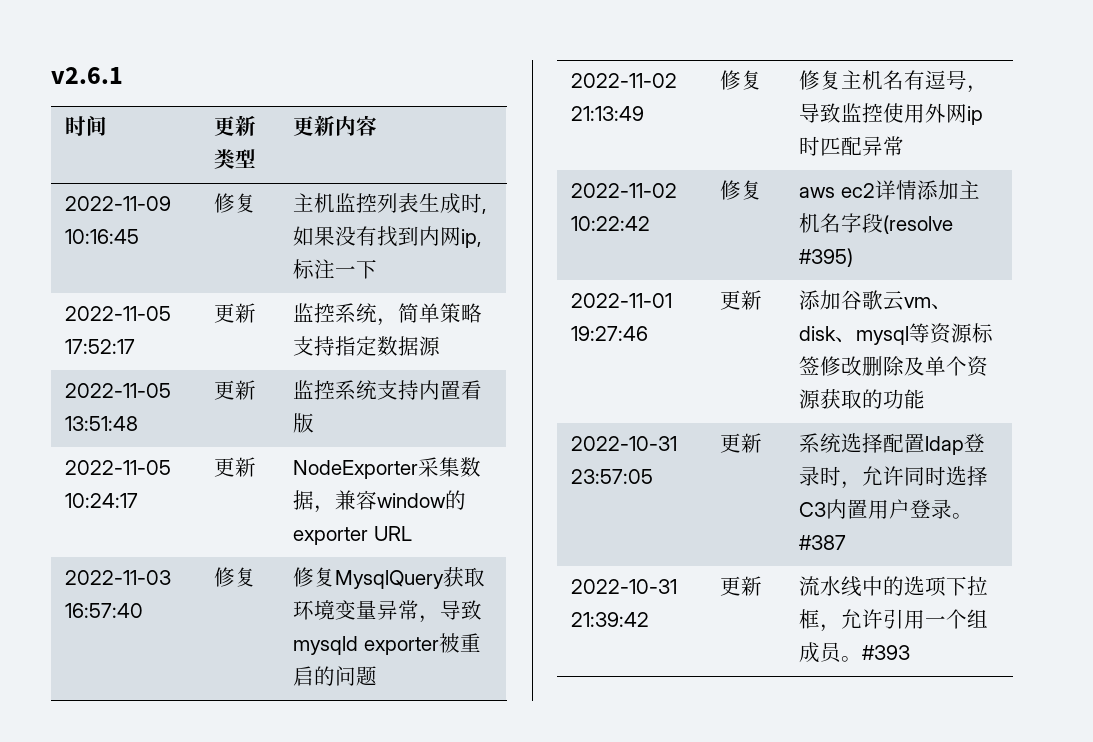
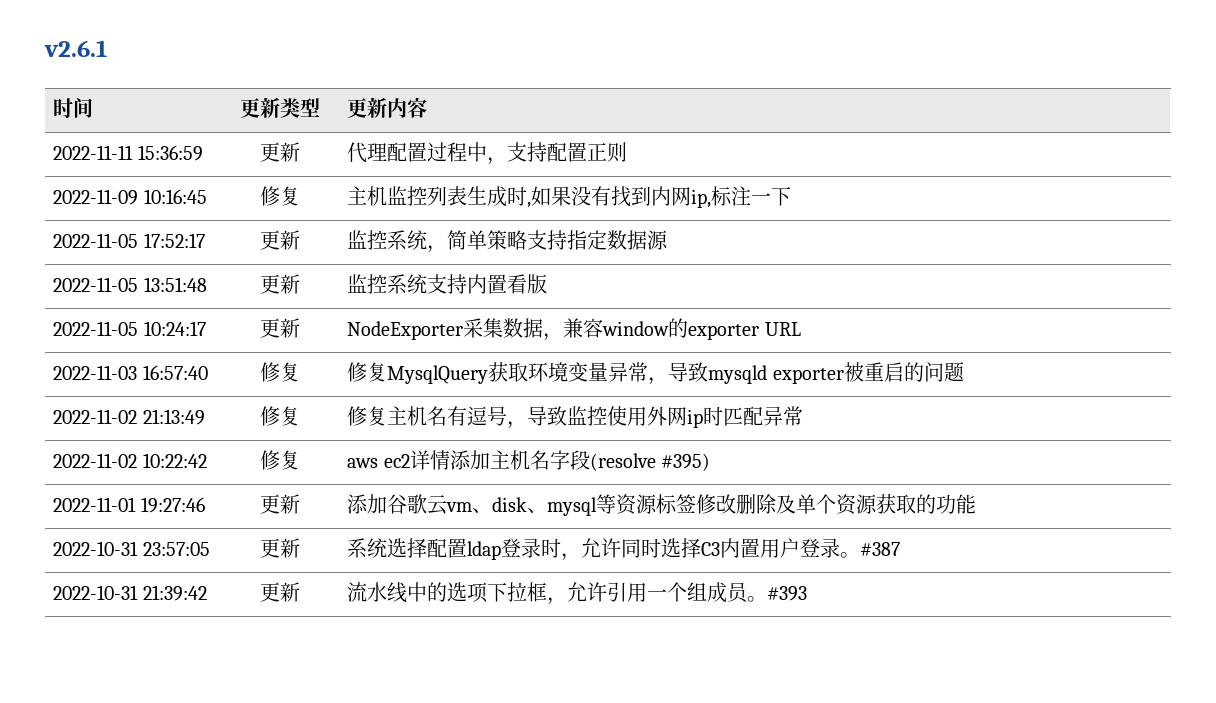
(378, 125) none -> [53,145,203,161] [260,142,300,162] [347,142,628,165] // 2022-11-11 15:36:59 | 更新 | 代理配置过程中，支持配置正则

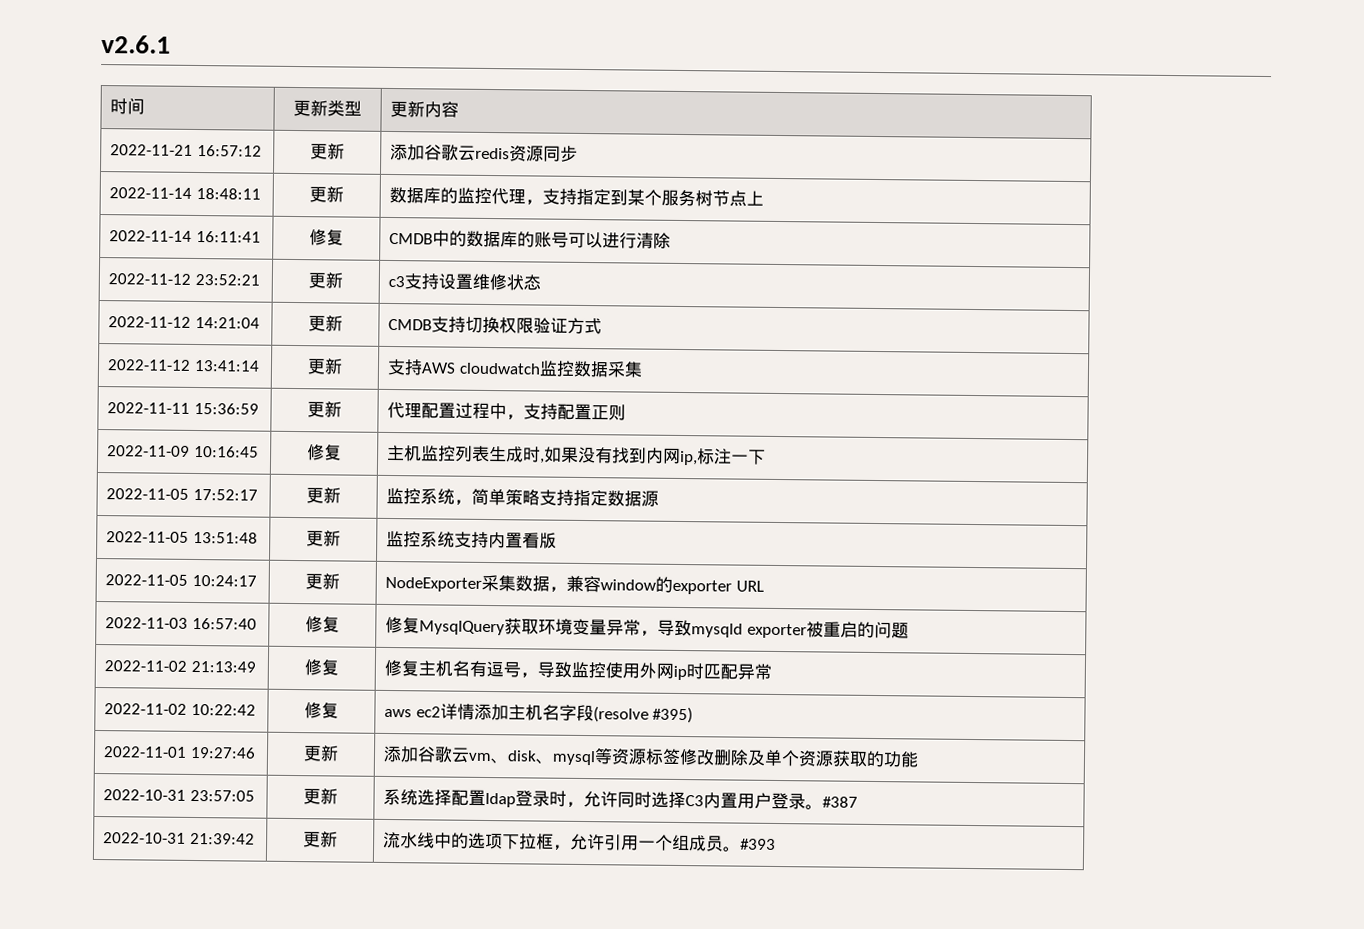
(428, 107) none -> [110,144,262,157] [310,143,345,160] [390,143,579,162] [109,187,261,200] [309,186,344,203] [389,186,765,207] [109,230,261,243] [309,229,344,246] [389,230,672,249] [108,273,260,286] [308,272,343,289] [388,273,542,291] [108,316,260,329] [308,315,343,332] [388,316,603,335] [107,359,260,372] [307,358,343,375] [387,358,643,378] // 2022-11-21 16:57:12 | 更新 | 添加谷歌云redis资源同步 // 2022-11-14 18:48:11 | 更新 | 数据库的监控代理，支持指定到某个服务树节点上 // 2022-11-14 16:11:41 | 修复 | CMDB中的数据库的账号可以进行清除 // 2022-11-12 23:52:21 | 更新 | c3支持设置维修状态 // 2022-11-12 14:21:04 | 更新 | CMDB支持切换权限验证方式 // 2022-11-12 13:41:14 | 更新 | 支持AWS cloudwatch监控数据采集

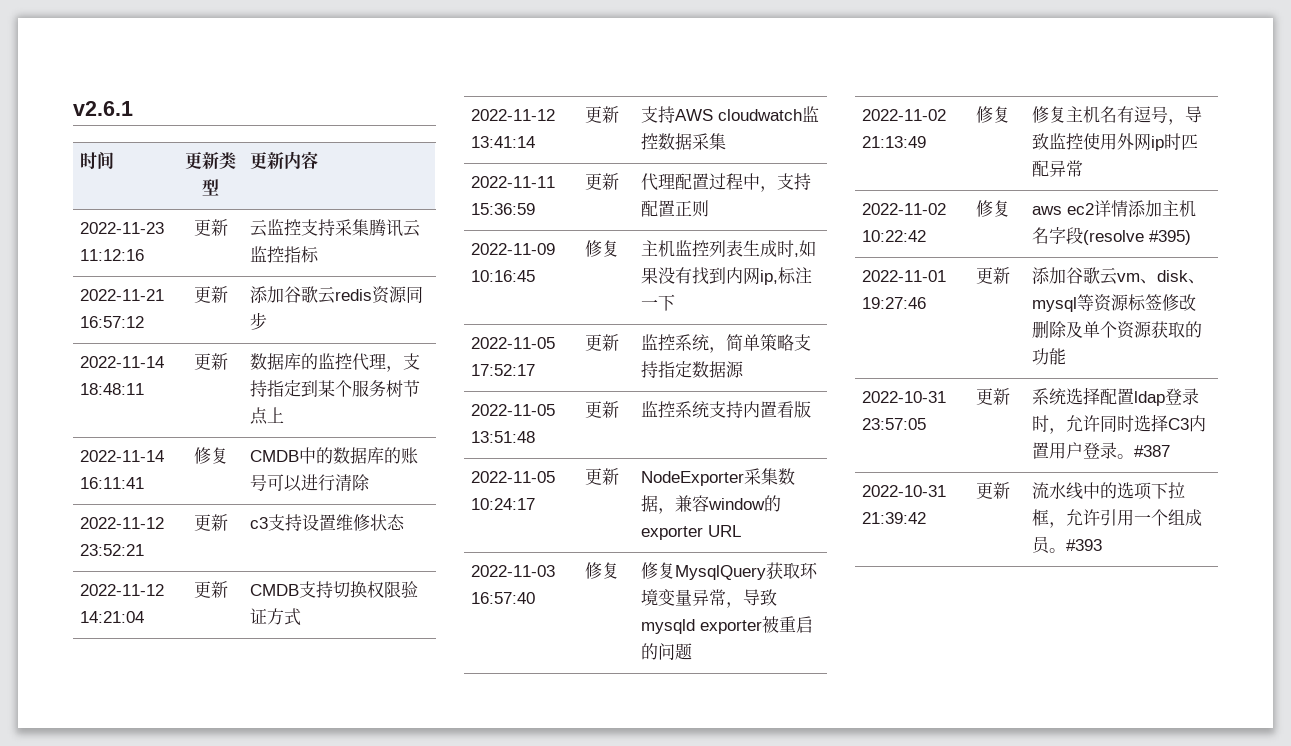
(460, 109) none -> [80,222,165,234] [80,249,145,261] [193,219,228,236] [250,219,421,237] [250,246,320,263] // 2022-11-23 11:12:16 | 更新 | 云监控支持采集腾讯云监控指标

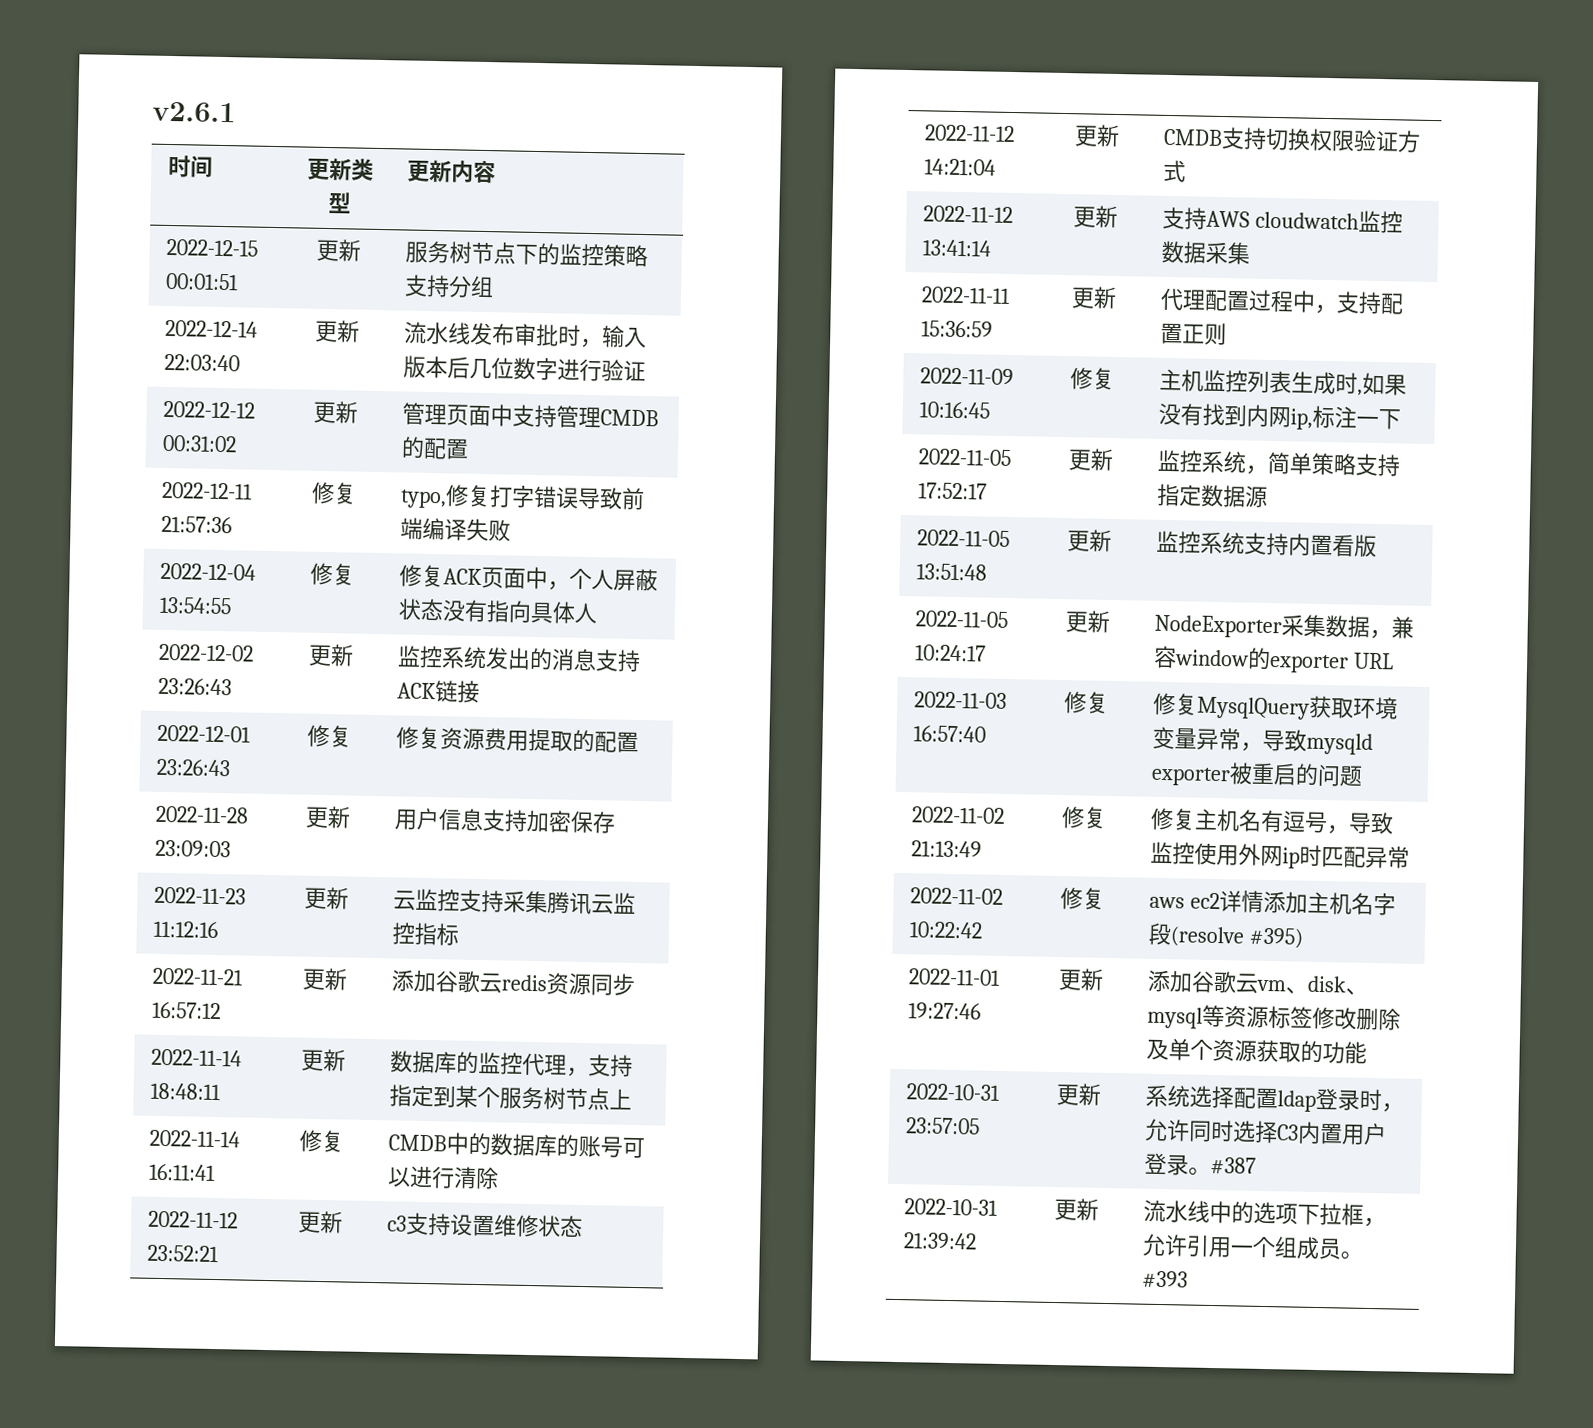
(319, 160) none -> [165,238,258,257] [164,272,239,291] [316,239,361,262] [404,240,648,268] [403,274,494,298] [164,319,258,338] [163,353,240,372] [314,320,360,343] [402,321,647,349] [402,355,646,382] [162,400,255,419] [161,434,237,453] [313,401,358,424] [401,402,659,428] [400,436,469,460] [160,481,253,500] [160,515,232,534] [311,481,357,505] [399,484,645,511] [399,517,511,542] [159,562,256,581] [158,596,232,615] [310,562,355,586] [398,564,658,592] [397,598,598,624] [157,643,254,662] [157,677,232,696] [308,644,354,667] [396,645,641,673] [396,680,480,703] [156,724,251,743] [155,758,231,777] [307,724,352,748] [395,726,639,753] [154,805,249,824] [154,839,231,858] [305,806,351,829] [393,807,616,834] // 2022-12-15 00:01:51 | 更新 | 服务树节点下的监控策略支持分组 // 2022-12-14 22:03:40 | 更新 | 流水线发布审批时，输入版本后几位数字进行验证 // 2022-12-12 00:31:02 | 更新 | 管理页面中支持管理CMDB的配置 // 2022-12-11 21:57:36 | 修复 | typo,修复打字错误导致前端编译失败 // 2022-12-04 13:54:55 | 修复 | 修复ACK页面中，个人屏蔽状态没有指向具体人 // 2022-12-02 23:26:43 | 更新 | 监控系统发出的消息支持ACK链接 // 2022-12-01 23:26:43 | 修复 | 修复资源费用提取的配置 // 2022-11-28 23:09:03 | 更新 | 用户信息支持加密保存

